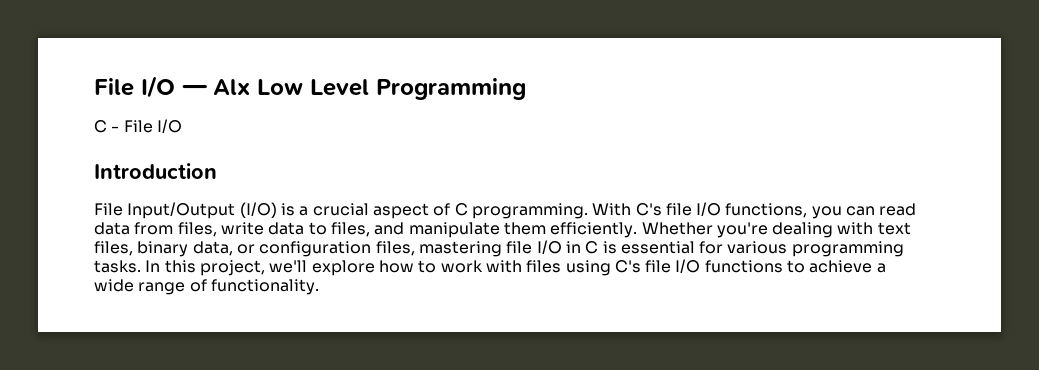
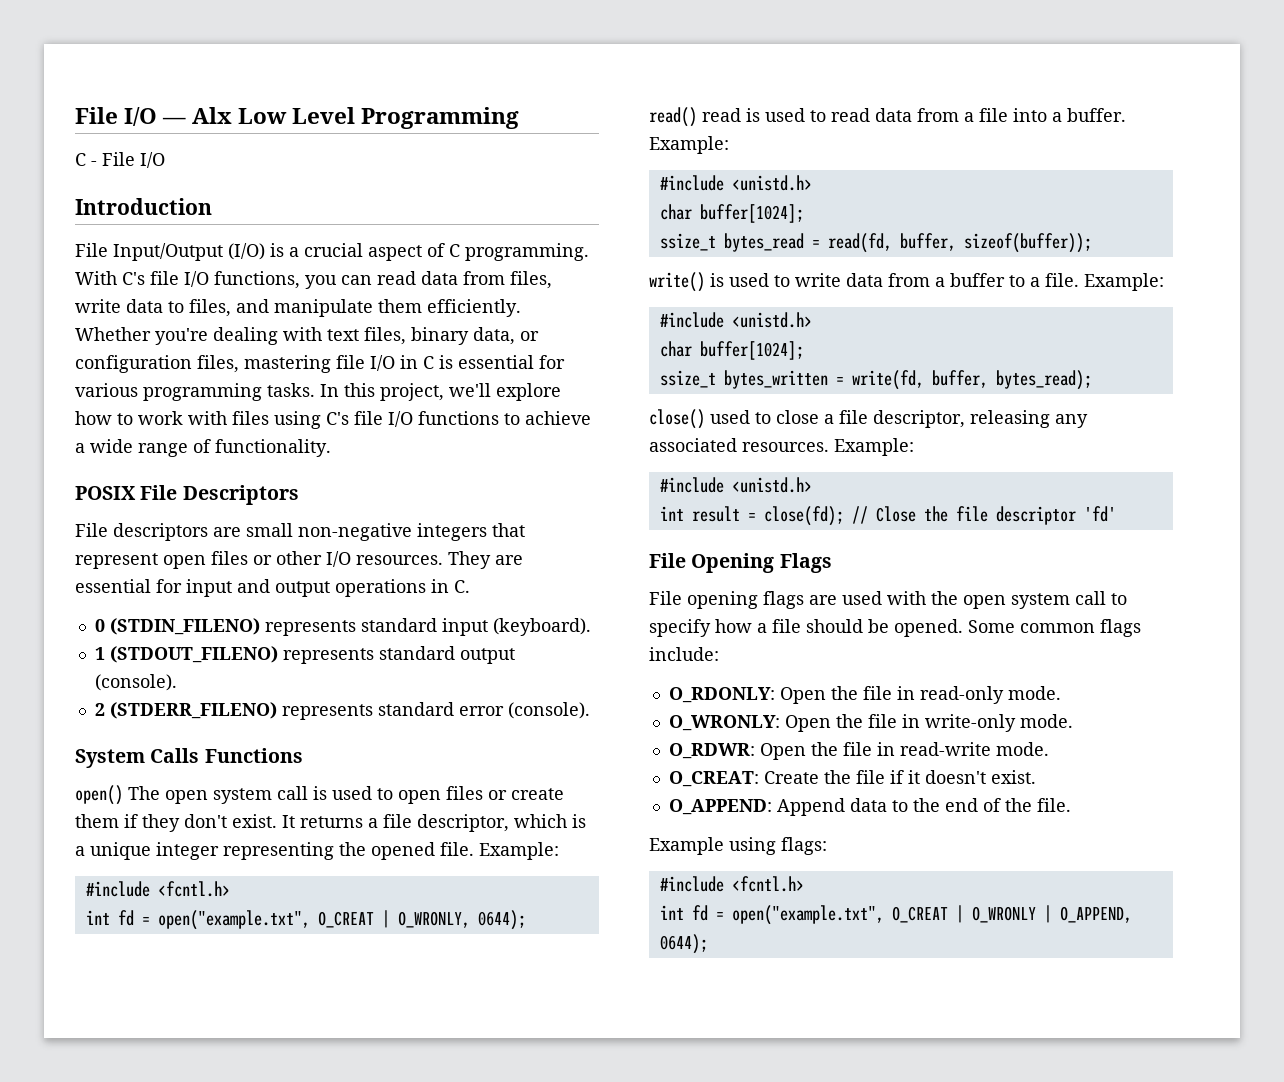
(319, 287) none -> [75,485,299,505] [75,523,525,541] [75,551,523,569] [75,579,470,597] [94,618,591,636] [94,646,515,664] [94,674,177,691] [94,702,590,720] [75,748,303,768] [75,785,564,805] [75,814,586,832] [75,842,559,860] [85,881,230,897] [85,910,526,930] [649,107,1126,127] [649,136,729,154] [659,175,812,191] [659,204,804,223] [659,233,1092,253] [649,272,1164,292] [659,312,812,328] [659,341,804,360] [659,370,1092,390] [649,409,1088,429] [649,438,914,456] [659,477,812,493] [659,506,1116,526] [649,553,832,573] [649,591,1127,609] [649,619,1141,637] [649,647,719,661] [668,686,1061,704] [668,714,1073,732] [668,742,1049,760] [668,770,1036,787] [668,798,1071,816] [649,837,827,855] [659,876,804,892] [659,905,1132,925] [659,934,708,954] // POSIX File Descriptors // File descriptors are small non-negative integers that represent open files or other I/O resources. They are essential for input and output operations in C. // 0 (STDIN_FILENO) represents standard input (keyboard). // 1 (STDOUT_FILENO) represents standard output (console). // 2 (STDERR_FILENO) represents standard error (console). // System Calls Functions // open() The open system call is used to open files or create them if they don't exist. It returns a file descriptor, which is a unique integer representing the opened file. Example: // #include <fcntl.h> // int fd = open("example.txt", O_CREAT | O_WRONLY, 0644); // read() read is used to read data from a file into a buffer. Example: // #include <unistd.h> // char buffer[1024]; // ssize_t bytes_read = read(fd, buffer, sizeof(buffer)); // write() is used to write data from a buffer to a file. Example: // #include <unistd.h> // char buffer[1024]; // ssize_t bytes_written = write(fd, buffer, bytes_read); // close() used to close a file descriptor, releasing any associated resources. Example: // #include <unistd.h> // int result = close(fd); // Close the file descriptor 'fd' // File Opening Flags // File opening flags are used with the open system call to specify how a file should be opened. Some common flags include: // O_RDONLY: Open the file in read-only mode. // O_WRONLY: Open the file in write-only mode. // O_RDWR: Open the file in read-write mode. // O_CREAT: Create the file if it doesn't exist. // O_APPEND: Append data to the end of the file. // Example using flags: // #include <fcntl.h> // int fd = open("example.txt", O_CREAT | O_WRONLY | O_APPEND, 0644);

